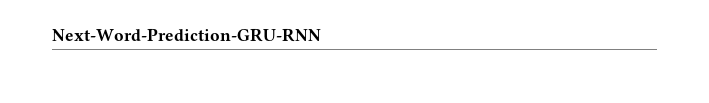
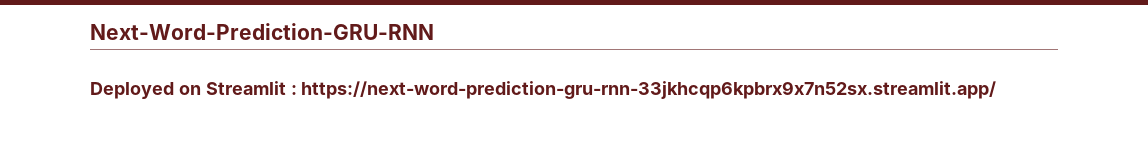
(321, 35) none -> [90,81,997,99] // Deployed on Streamlit : https://next-word-prediction-gru-rnn-33jkhcqp6kpbrx9x7n52sx.streamlit.app/

